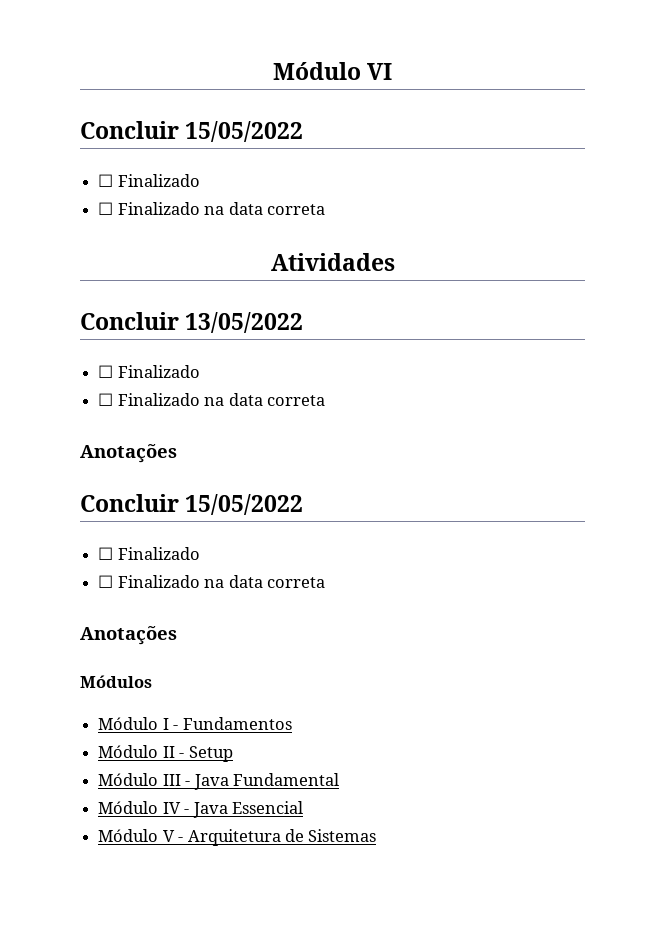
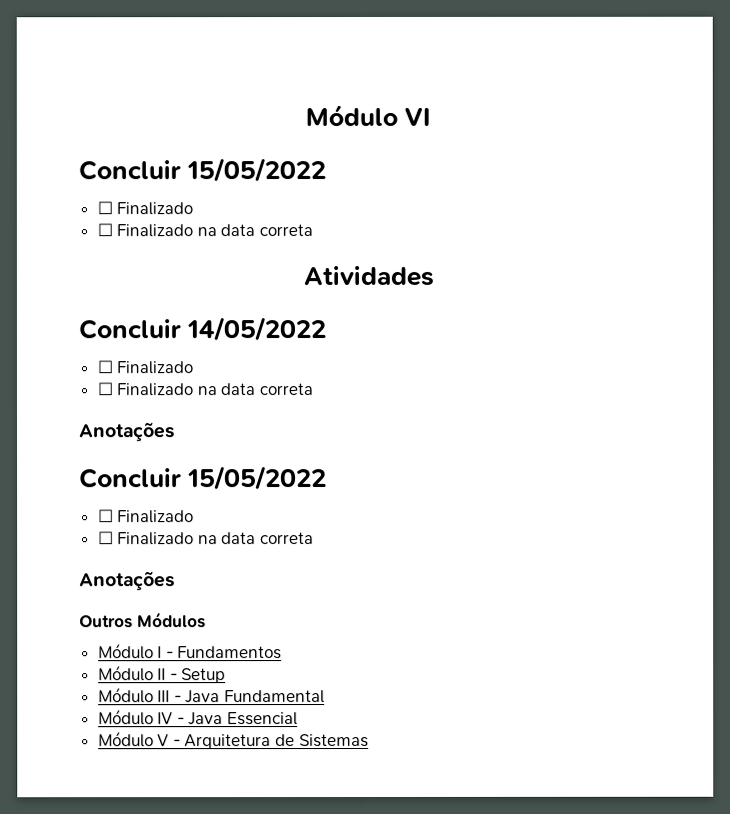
[185,312,304,333] 13/05/2022 -> [186,317,327,342] 14/05/2022
(177, 635) none -> [79,615,133,629] Outros

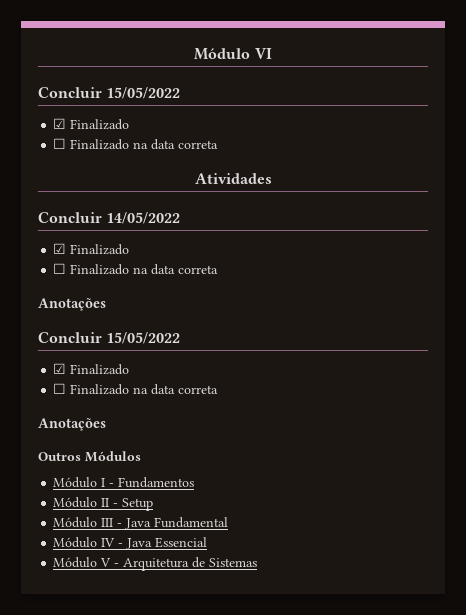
[96,201,113,215] ☐ -> [53,118,67,129] ☑
[96,360,113,374] ☐ -> [53,243,67,254] ☑
[97,509,114,523] ☐ -> [53,363,67,374] ☑

